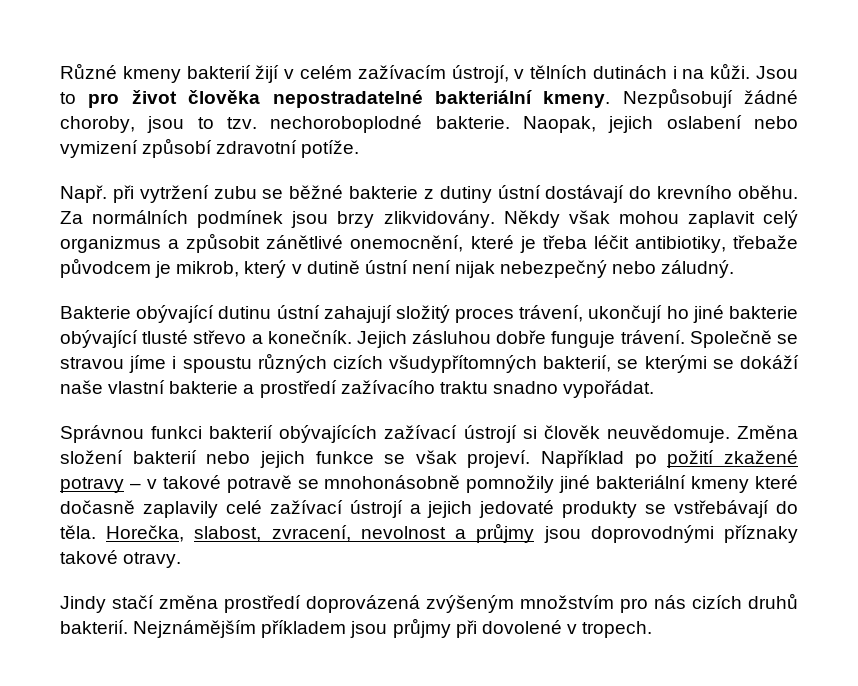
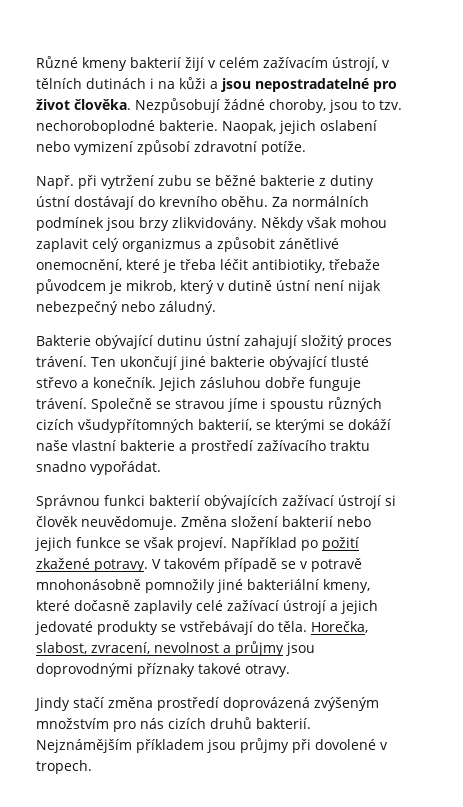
[710,63,799,79] [60,90,611,108] kůži. Jsou to pro život člověka nepostradatelné bakteriální kmeny. -> [179,77,397,92] [36,99,131,110] kůži a jsou nepostradatelné pro život člověka.
[519,305,689,323] trávení, ukončují ho -> [36,356,177,370] trávení. Ten ukončují
[60,475,319,493] potravy – v takové potravě se -> [94,558,362,572] potravy. V takovém případě se v potravě
[691,476,750,493] kmeny -> [323,579,370,593] kmeny,

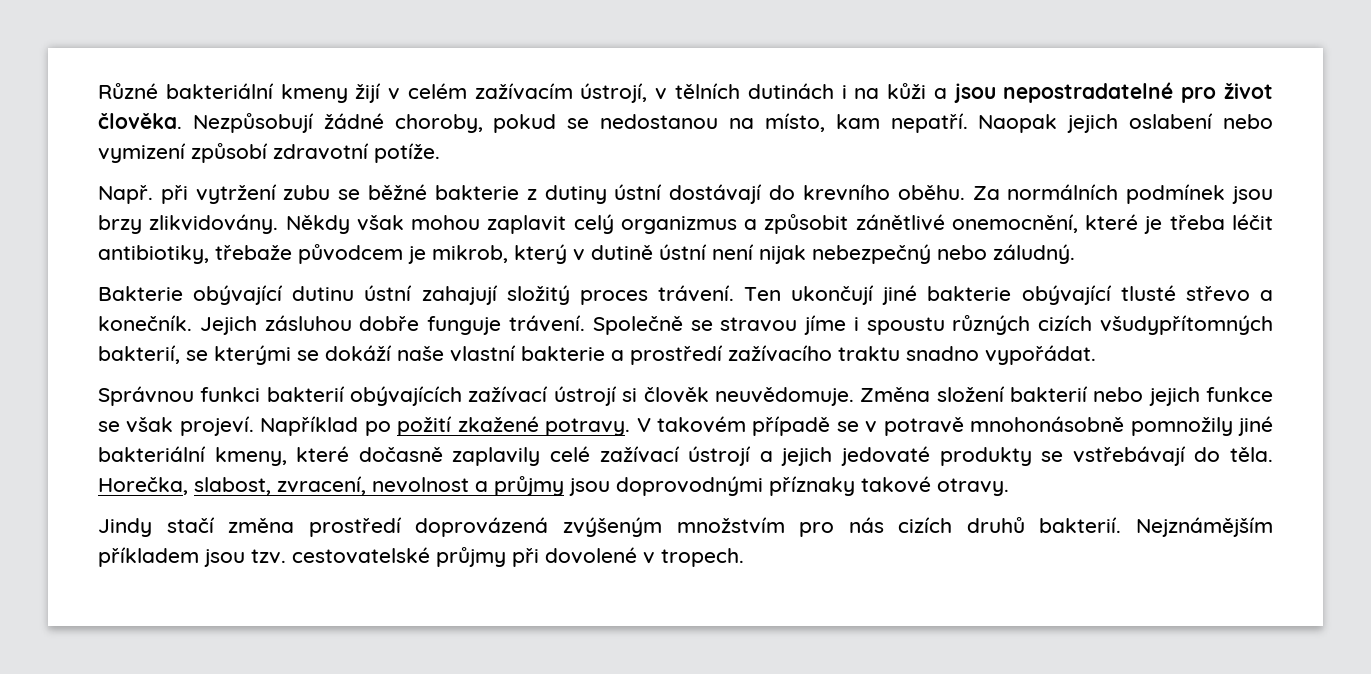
[82,57,181,71] kmeny bakterií -> [165,83,348,103] bakteriální kmeny
[329,99,402,113] [36,120,276,134] jsou to tzv. nechoroboplodné bakterie. Naopak, -> [493,113,1058,133] pokud se nedostanou na místo, kam nepatří. Naopak
(236, 746) none -> [251,547,430,564] tzv. cestovatelské

